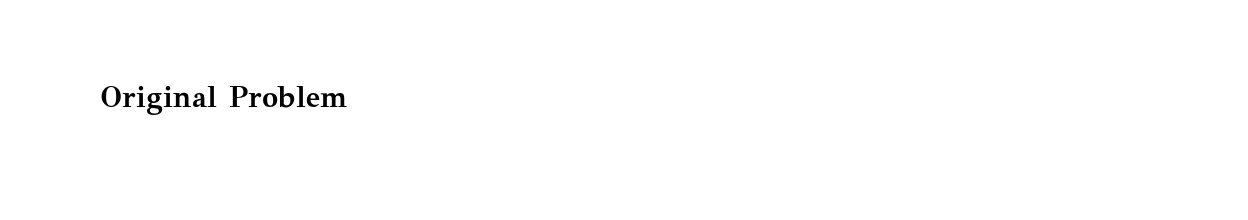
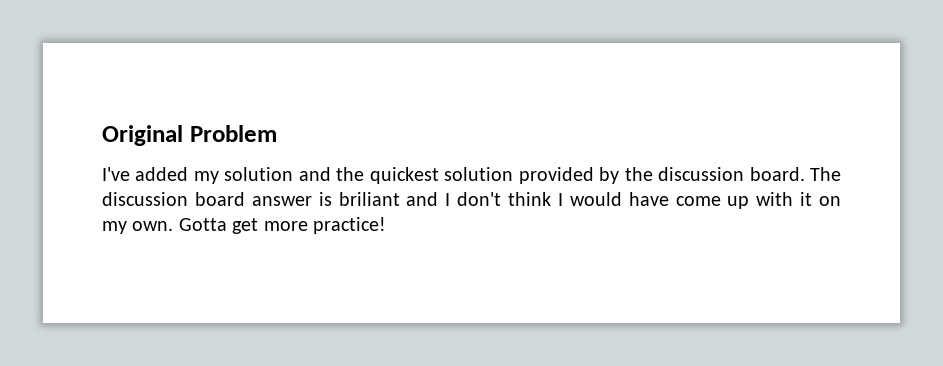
(347, 97) none -> [102,167,841,184] [102,192,841,209] [102,217,386,234] // I've added my solution and the quickest solution provided by the discussion board. The discussion board answer is briliant and I don't think I would have come up with it on my own. Gotta get more practice!

